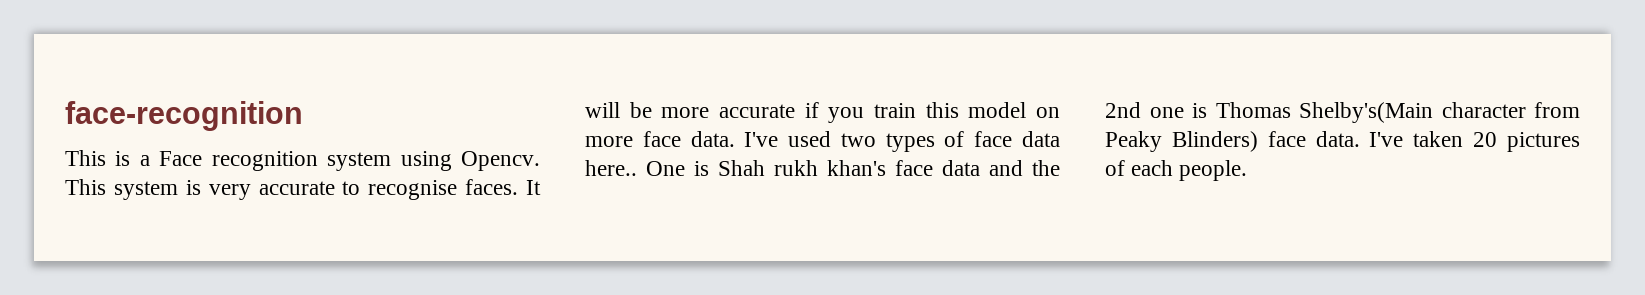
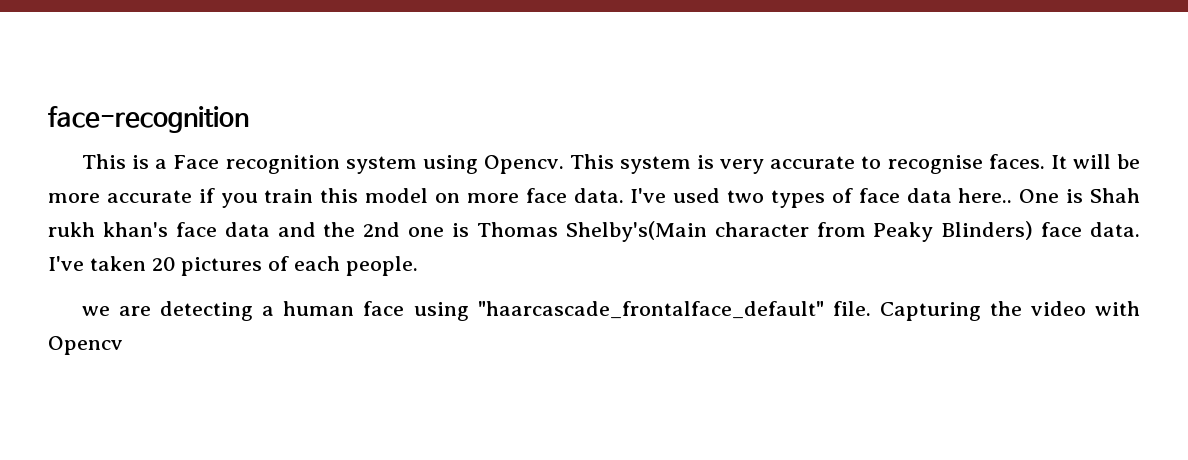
(1248, 170) none -> [82,301,1140,321] [48,336,123,355] // we are detecting a human face using "haarcascade_frontalface_default" file. Capturing the video with Opencv

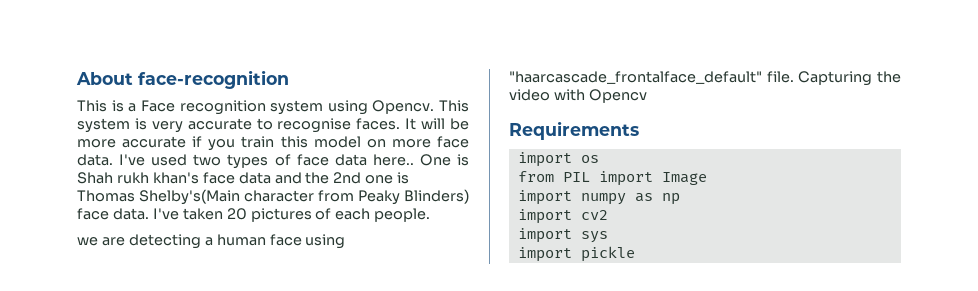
(48, 119) none -> [76,72,133,85] About
(123, 345) none -> [509,121,639,140] [517,152,599,167] [517,171,707,186] [517,190,680,205] [517,209,608,224] [517,228,608,243] [517,246,635,262] // Requirements // import os // from PIL import Image // import numpy as np // import cv2 // import sys // import pickle

